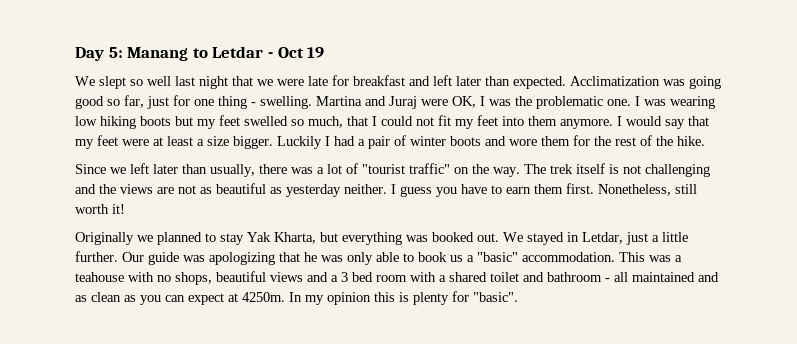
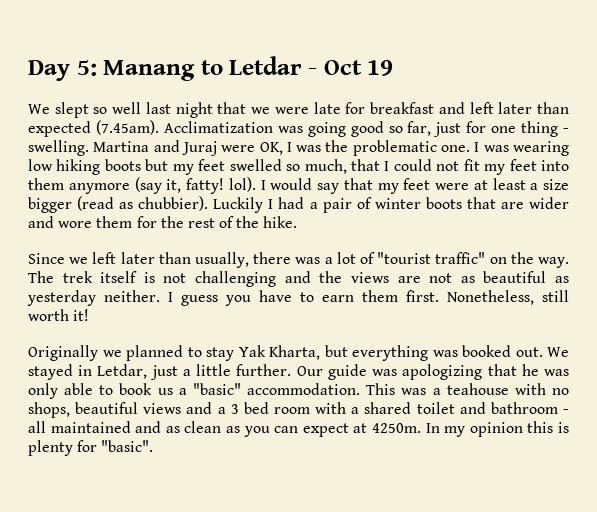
[513,76,566,89] expected. -> [28,120,159,137] expected (7.45am).
[560,119,613,129] anymore. -> [68,177,256,194] anymore (say it, fatty! lol).
[233,136,273,149] bigger. -> [28,196,209,213] bigger (read as chubbier).
(481, 141) none -> [466,197,569,209] that are wider

